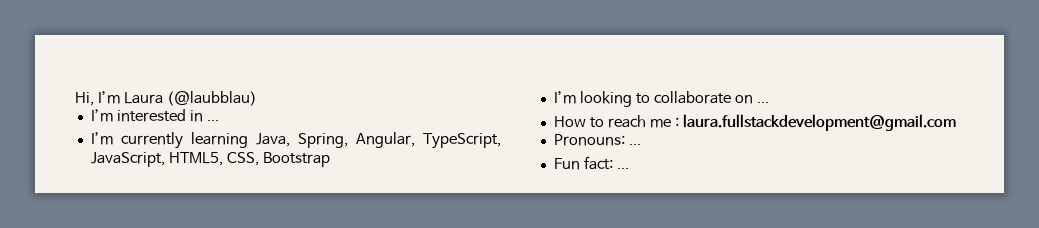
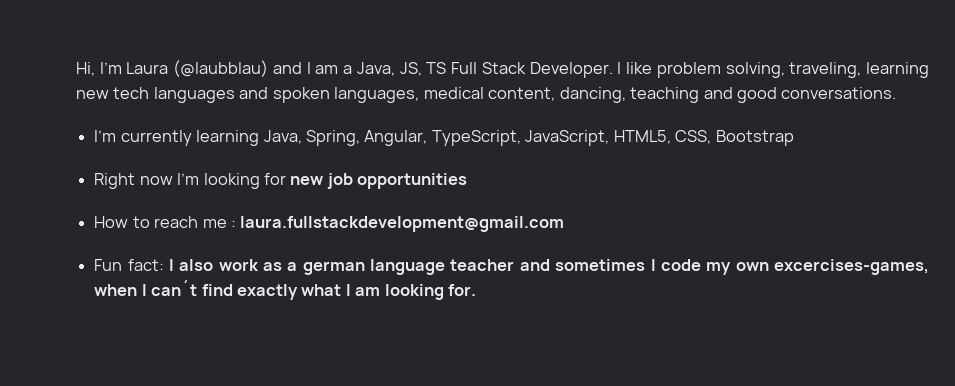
[90,109,219,122] // I’m interested in ... -> [272,62,929,78] [76,87,897,103] and I am a Java, JS, TS Full Stack Developer. I like problem solving, traveling, learning new tech languages and spoken languages, medical content, dancing, teaching and good conversations.
[553,91,769,107] I’m looking to collaborate on ... -> [94,173,468,189] Right now I’m looking for new job opportunities
[553,134,641,146] // Pronouns: ... -> (565, 224) none
[616,168,629,169] ... -> [168,259,930,275] [94,280,477,300] I also work as a german language teacher and sometimes I code my own excercises-games, when I can´t find exactly what I am looking for.

